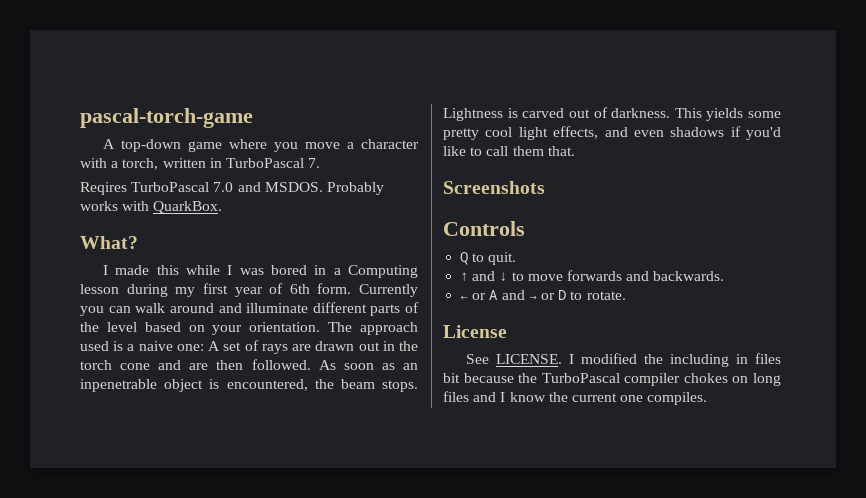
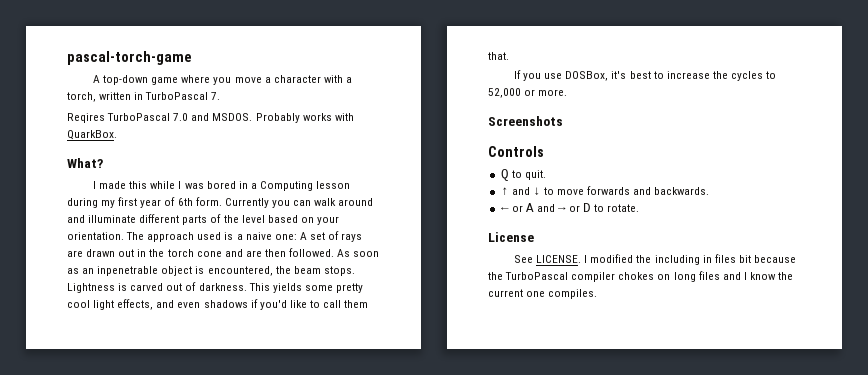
(575, 151) none -> [514,70,777,81] [488,88,568,98] // If you use DOSBox, it's best to increase the cycles to 52,000 or more.

